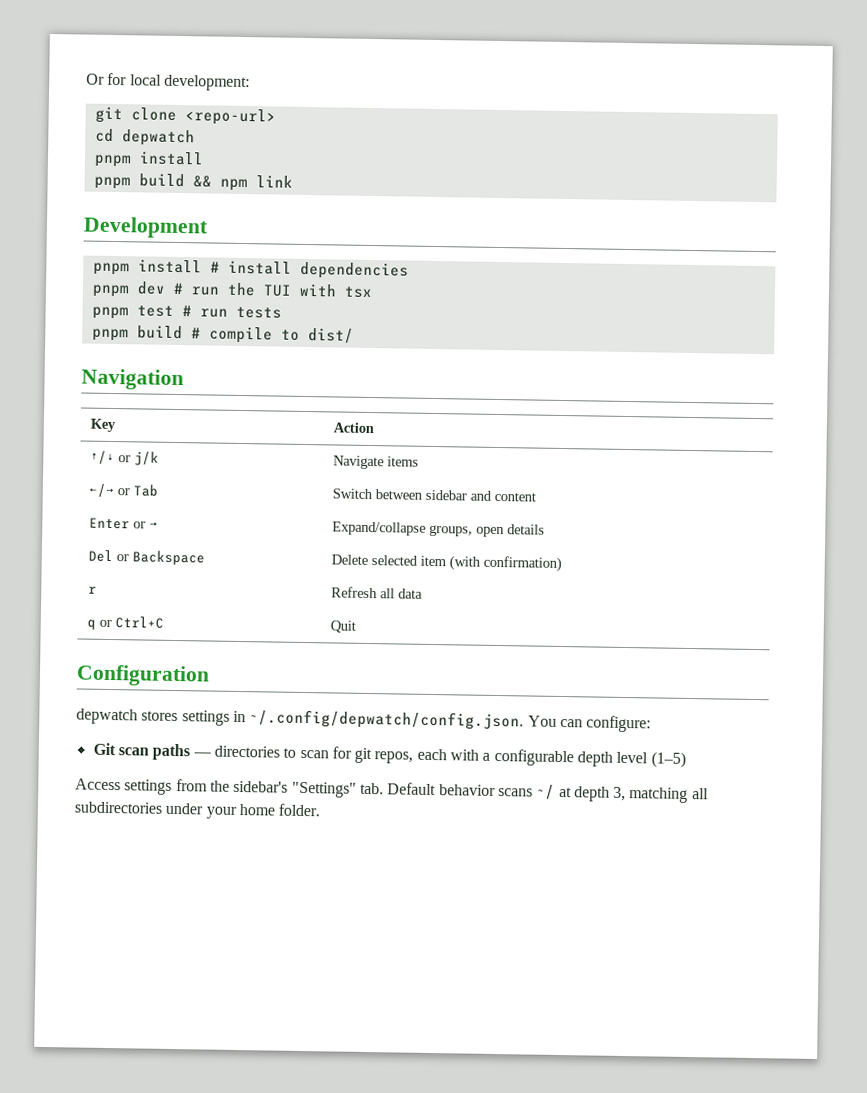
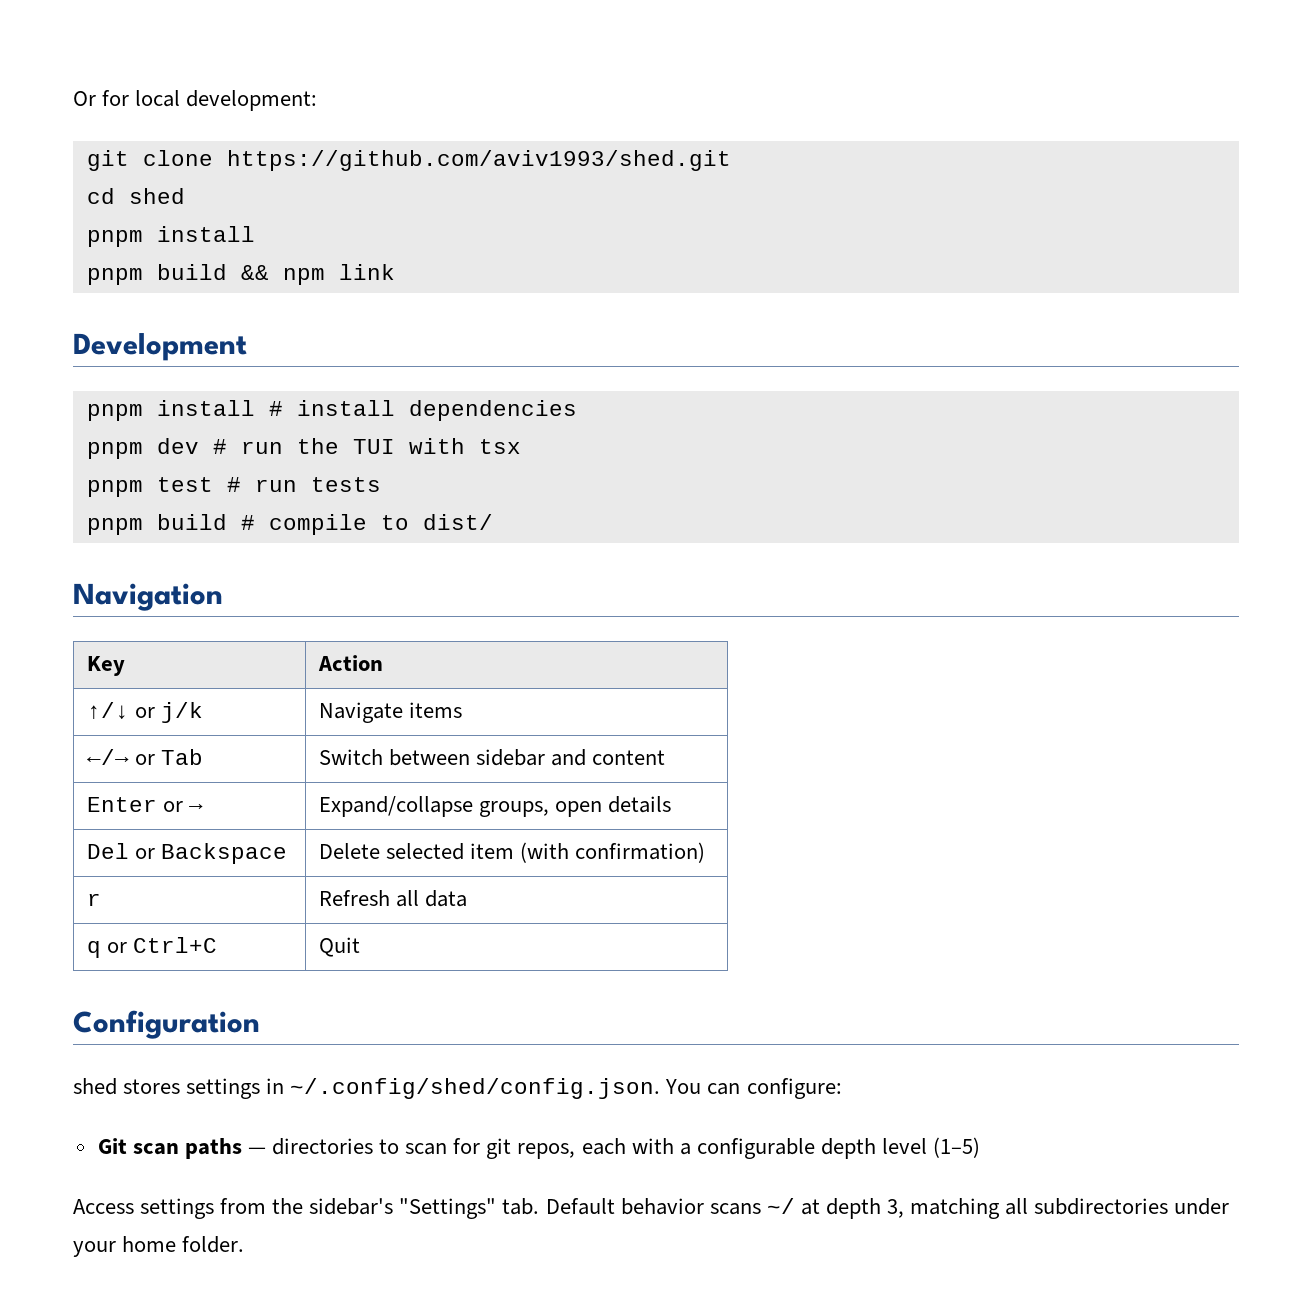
[184,108,276,126] <repo-url> -> [226,150,731,171] https://github.com/aviv1993/shed.git
[121,129,195,147] depwatch -> [128,188,185,204] shed
[76,708,138,725] depwatch -> [73,1078,117,1095] shed
[249,709,525,731] ~/.config/depwatch/config.json. -> [290,1078,661,1099] ~/.config/shed/config.json.

